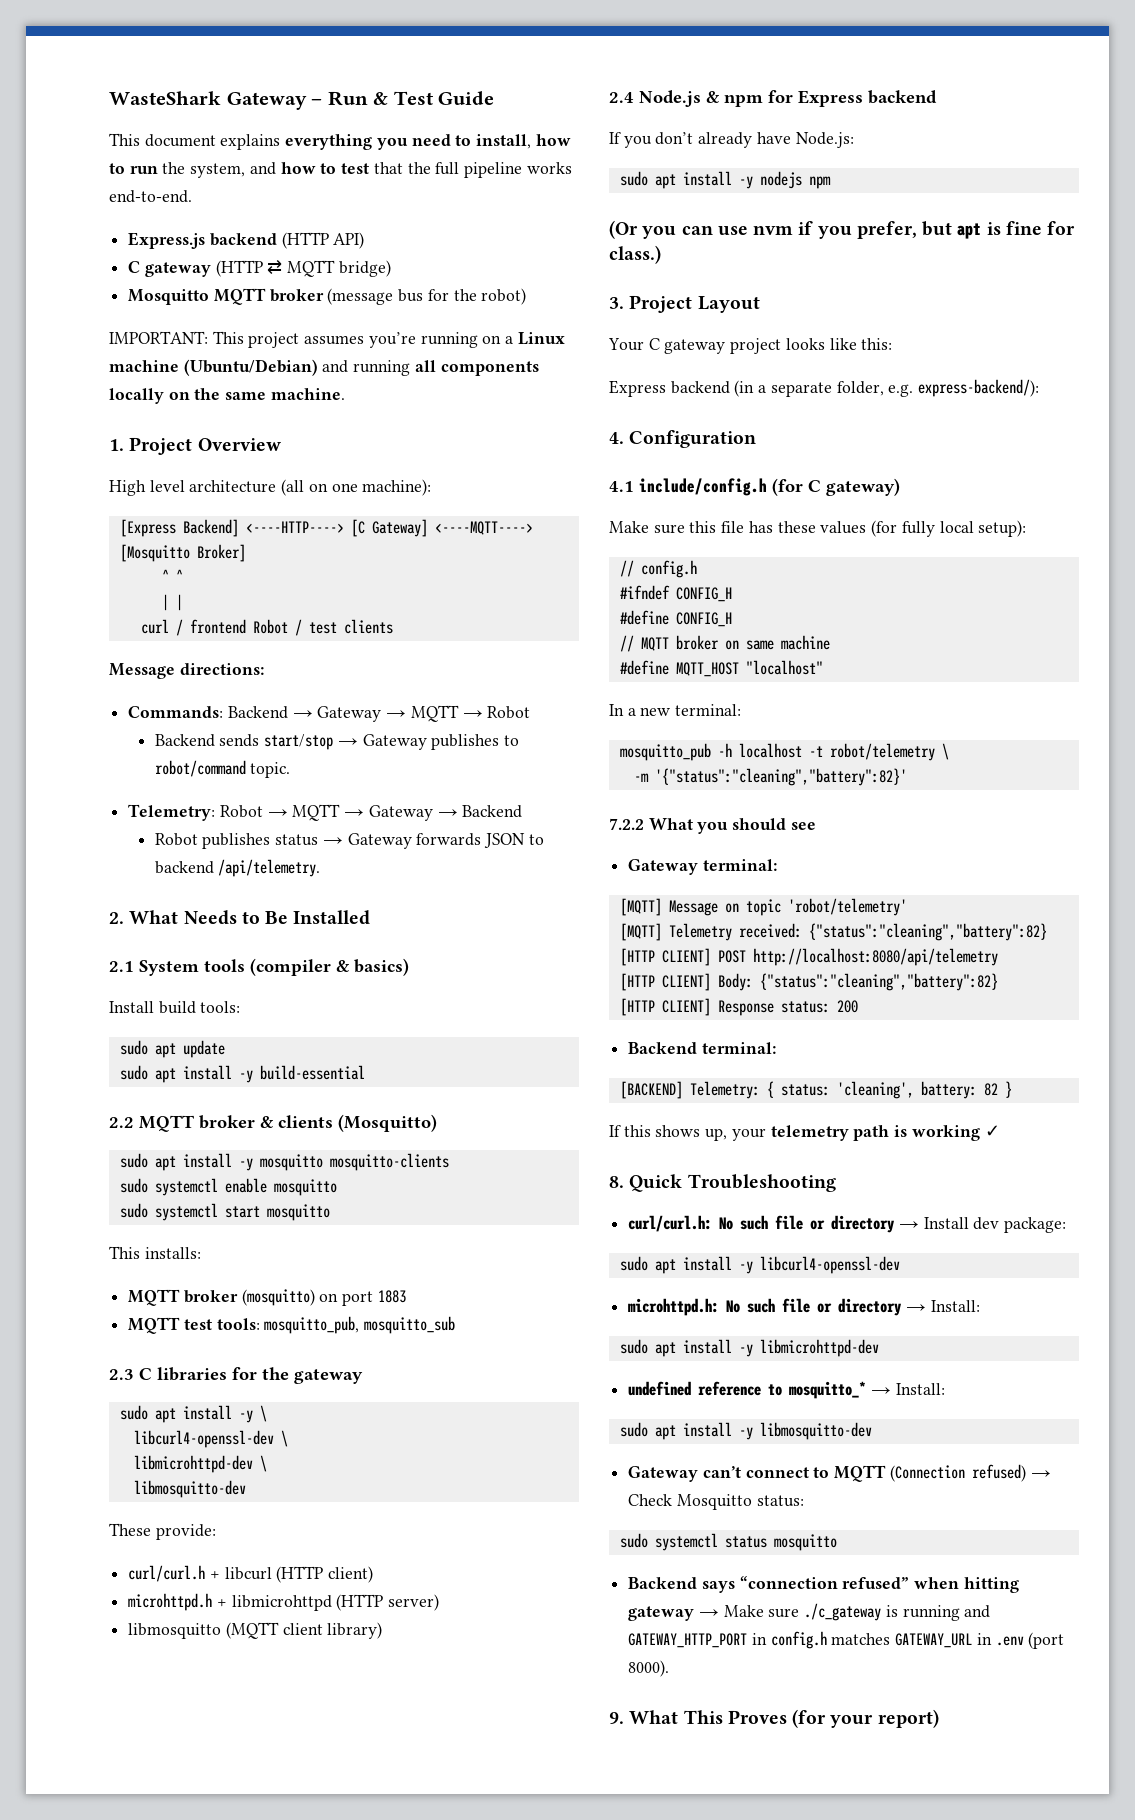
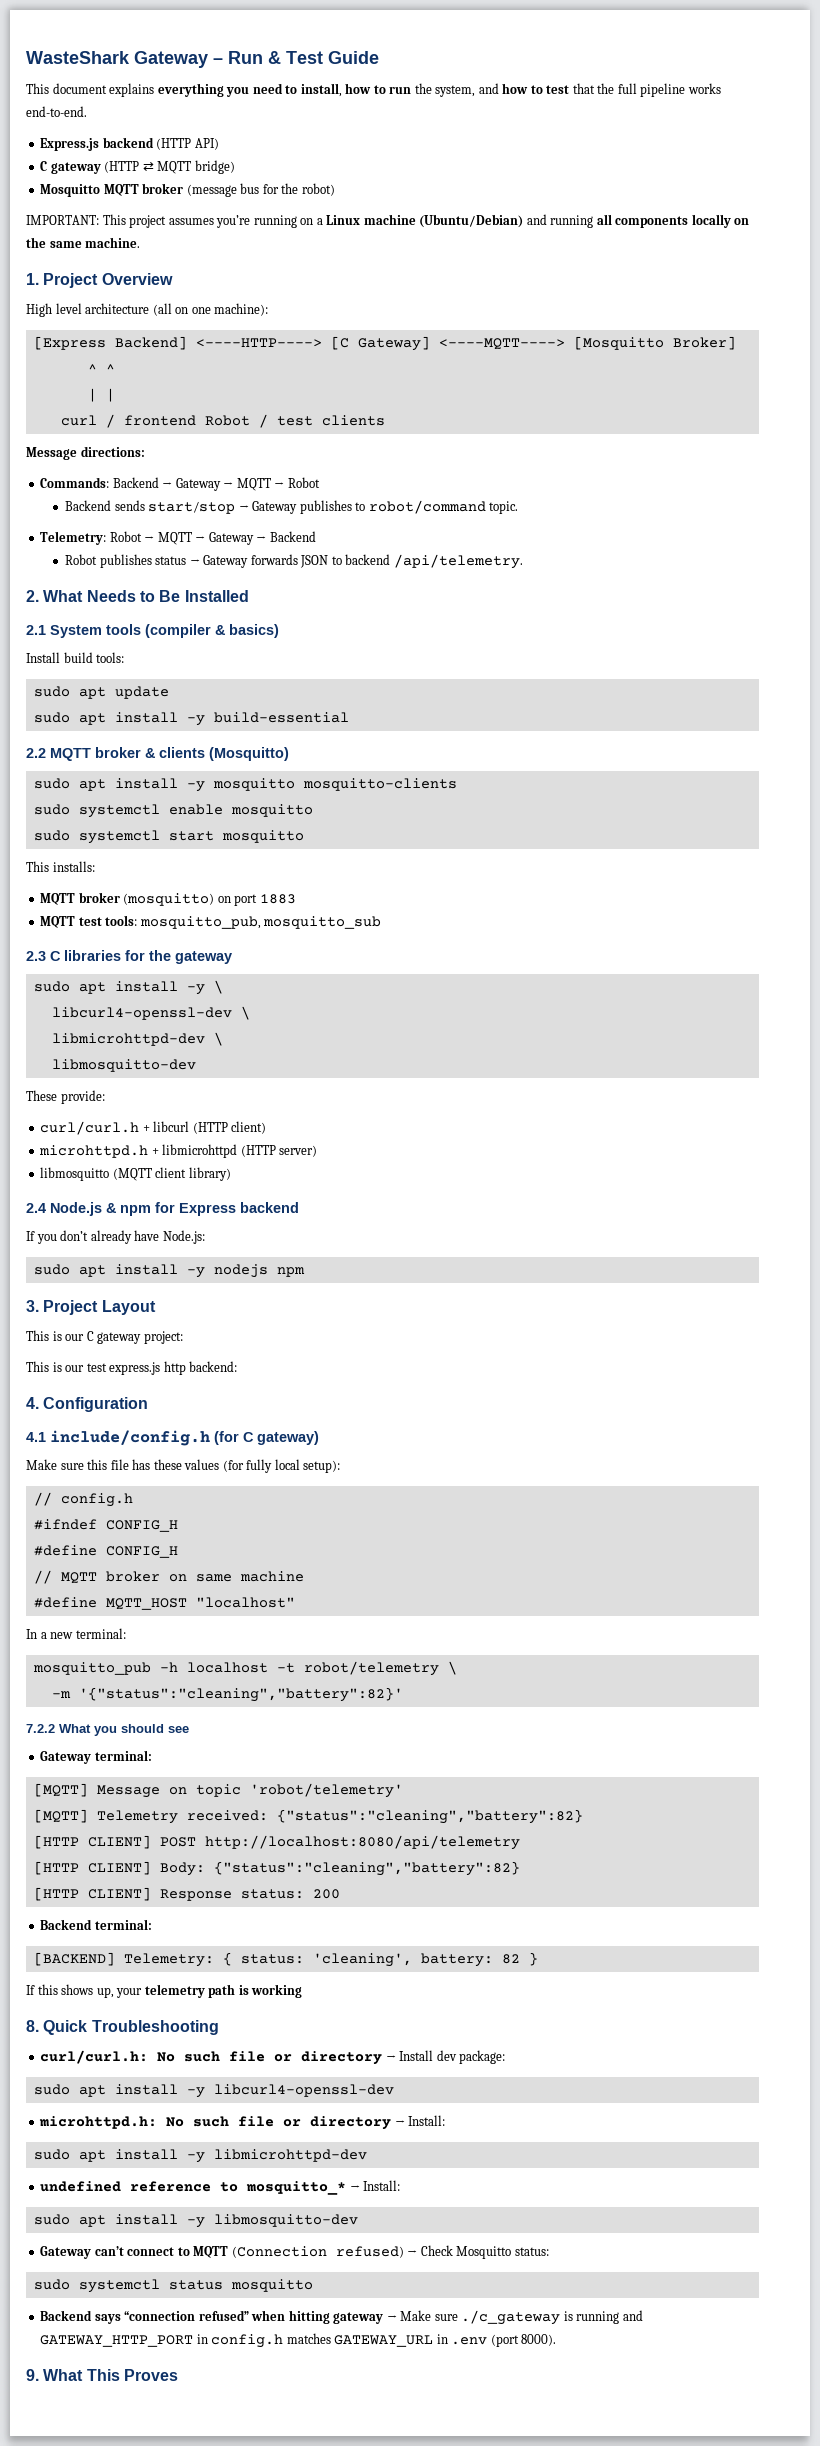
[609,220,1076,239] [609,245,661,264] [609,295,760,313] [608,338,893,354] [609,379,1040,397] (Or you can use nvm if you prefer, but apt is fine for class.) // 3. Project Layout // Your C gateway project looks like this: // Express backend (in a separate folder, e.g. express-backend/): -> [26,1300,156,1315] [26,1330,183,1344] [26,1361,238,1375] 3. Project Layout // This is our C gateway project: // This is our test express.js http backend:
[984,1125,1000,1137] ✓ -> (303, 1991) none
[792,1709,939,1728] (for your report) -> (178, 2375) none

